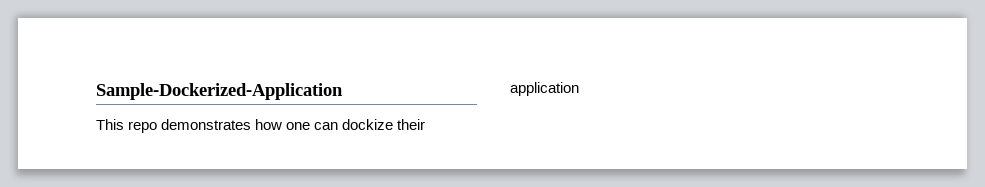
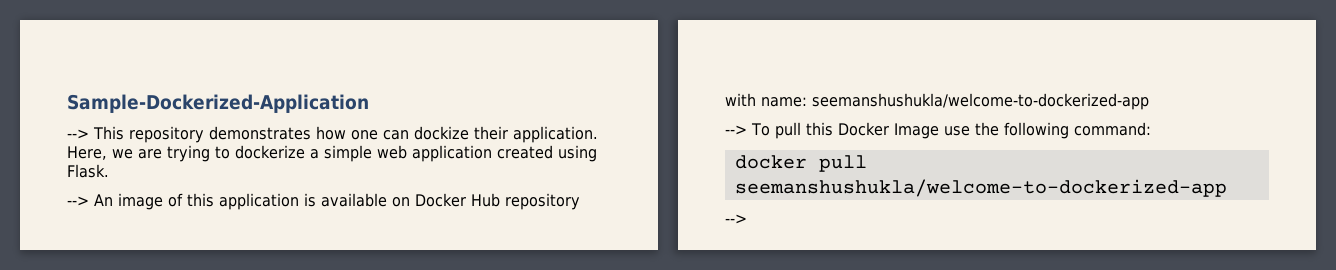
[96,119,158,133] This repo -> [67,126,204,143] --> This repository
[510,82,579,96] application -> [513,126,598,143] [67,145,597,162] [67,164,109,178] [67,193,580,210] [725,93,1149,110] [725,122,1151,139] [734,155,867,172] [734,179,1227,197] [725,214,747,224] application. Here, we are trying to dockerize a simple web application created using Flask. // --> An image of this application is available on Docker Hub repository with name: seemanshushukla/welcome-to-dockerized-app // --> To pull this Docker Image use the following command: // docker pull seemanshushukla/welcome-to-dockerized-app // -->

